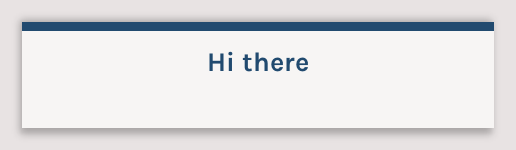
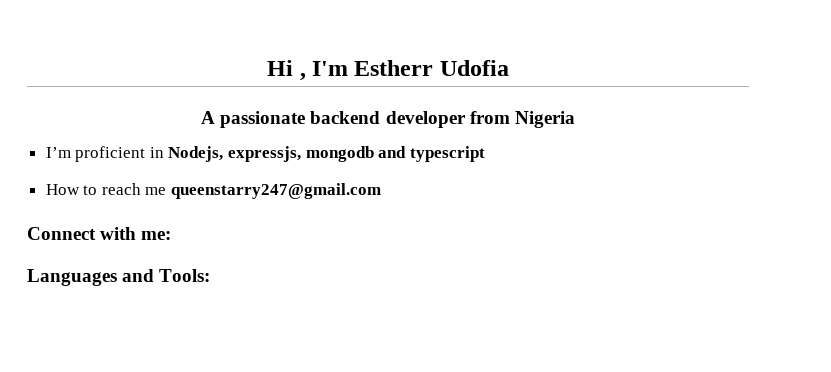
[242,52,310,72] there -> [299,60,509,81] [201,111,575,128] [45,146,485,162] [45,183,382,199] [27,227,172,240] [27,269,211,286] , I'm Estherr Udofia // A passionate backend developer from Nigeria // I’m proficient in Nodejs, expressjs, mongodb and typescript // How to reach me queenstarry247@gmail.com // Connect with me: // Languages and Tools:

